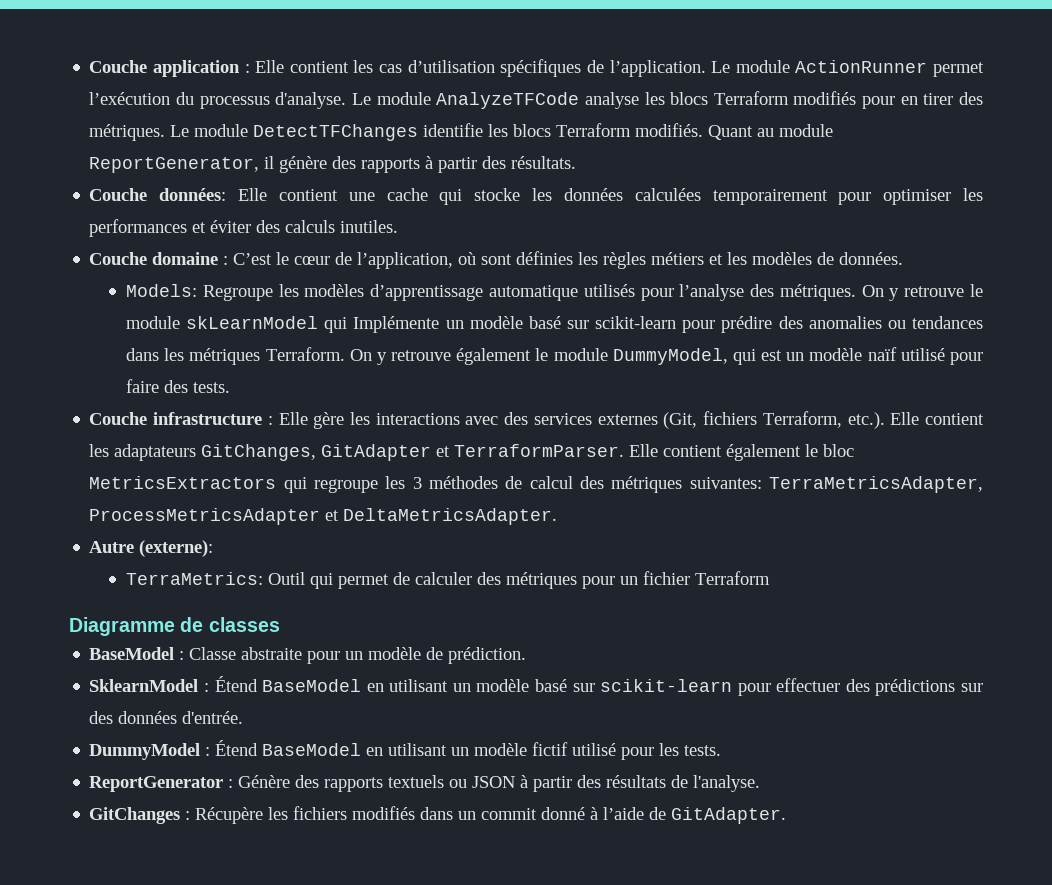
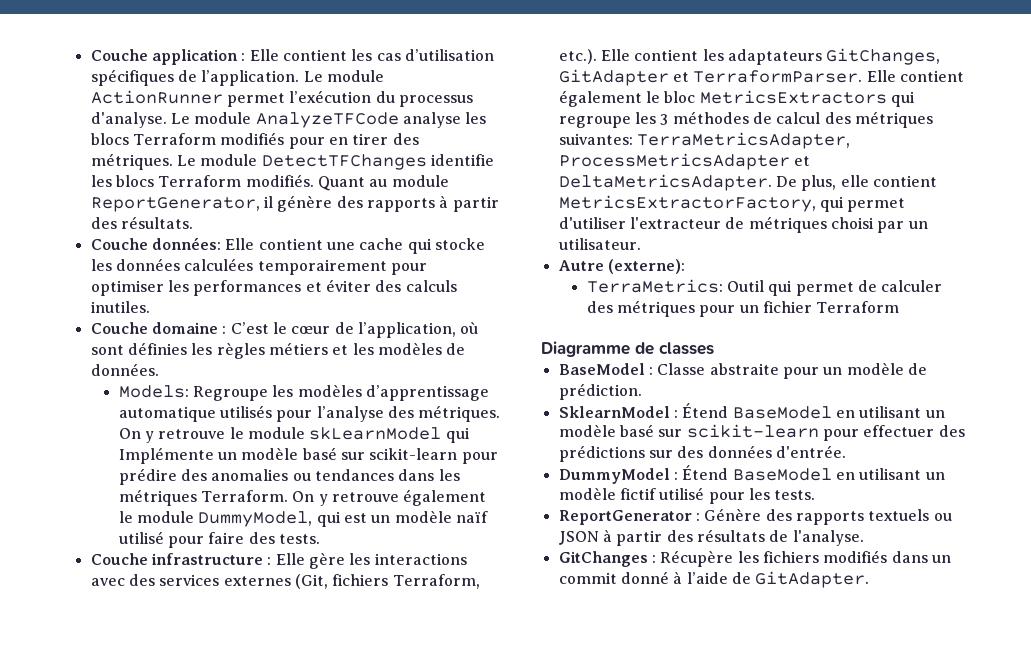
(558, 516) none -> [775,175,937,191] [558,195,906,212] [558,216,928,233] [558,238,641,250] De plus, elle contient MetricsExtractorFactory, qui permet d'utiliser l'extracteur de métriques choisi par un utilisateur.

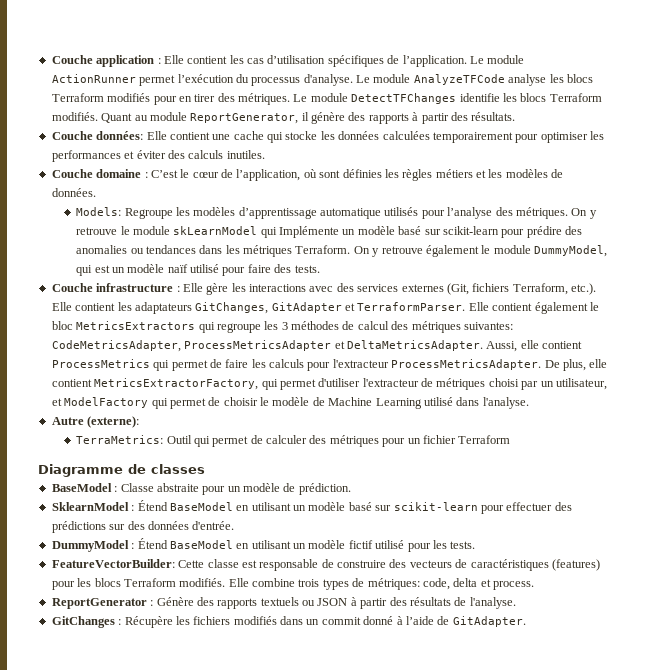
[636,132,850,149] TerraMetricsAdapter, -> [51,340,181,352] CodeMetricsAdapter,
(772, 182) none -> [486,340,582,352] [51,359,542,371] Aussi, elle contient ProcessMetrics qui permet de faire les calculs pour l'extracteur ProcessMetricsAdapter.
[558,238,641,250] utilisateur. -> [555,378,607,390] [51,397,529,409] utilisateur, et ModelFactory qui permet de choisir le modèle de Machine Learning utilisé dans l'analyse.
(816, 495) none -> [51,559,600,571] [51,578,534,590] // FeatureVectorBuilder: Cette classe est responsable de construire des vecteurs de caractéristiques (features) pour les blocs Terraform modifiés. Elle combine trois types de métriques: code, delta et process.

